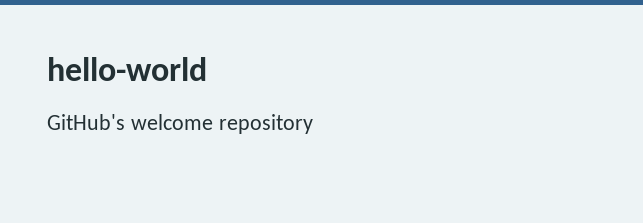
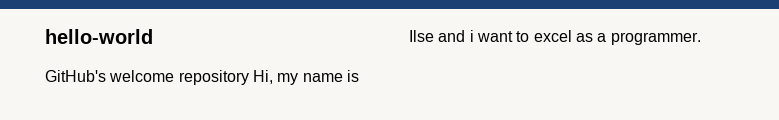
(313, 124) none -> [252,70,359,85] [409,30,701,45] Hi, my name is Ilse and i want to excel as a programmer.

